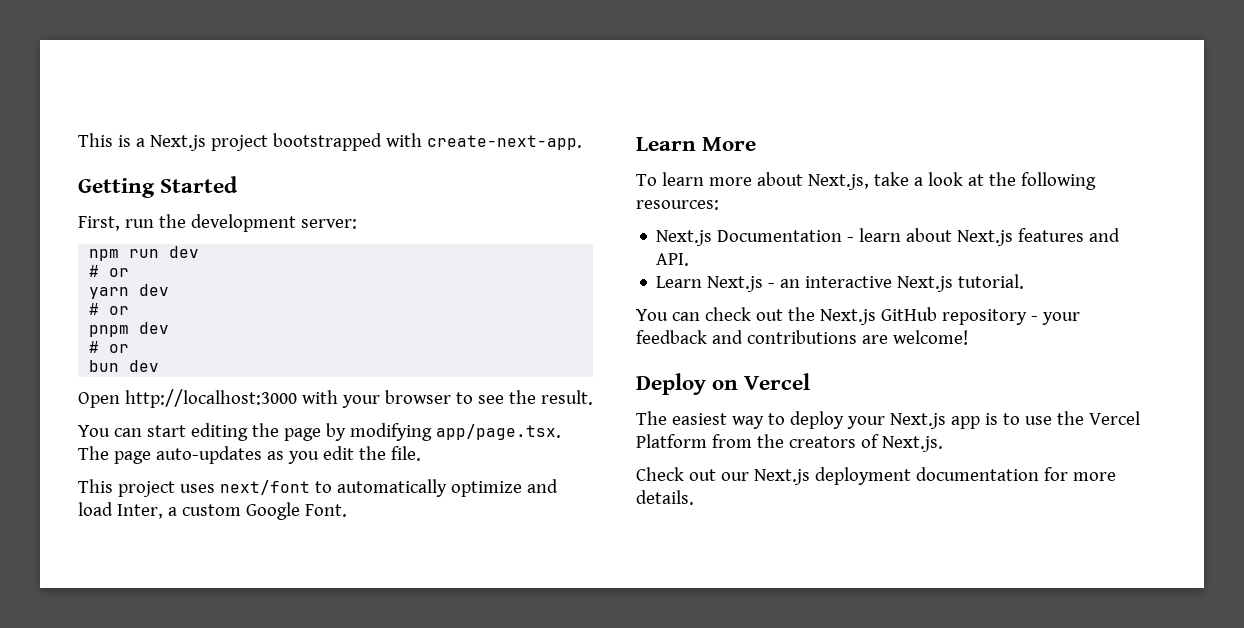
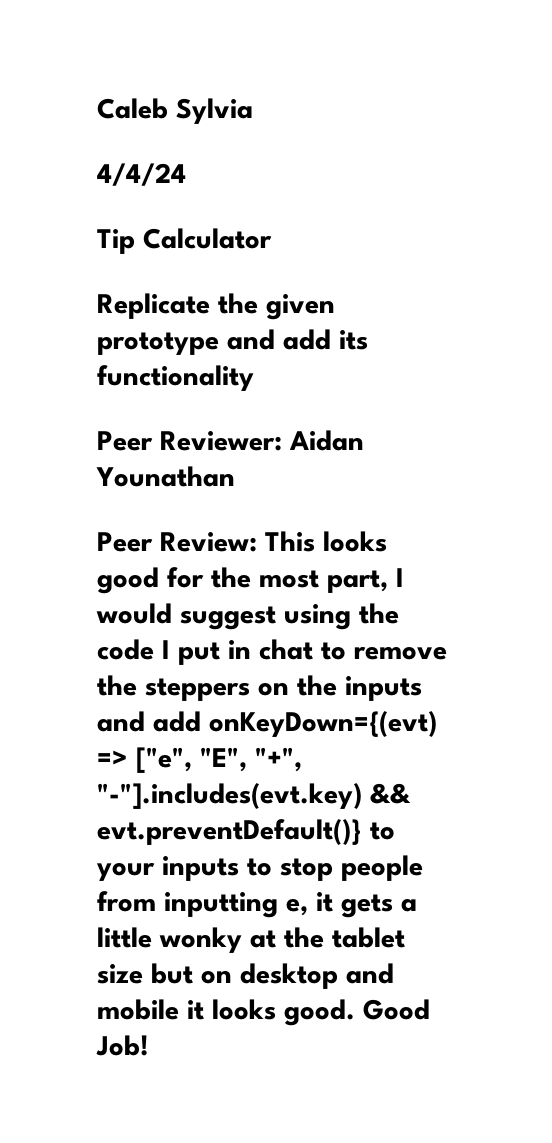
[78,133,582,151] [78,176,239,198] [78,214,357,232] [89,246,200,261] [89,265,130,277] [89,284,170,299] [89,303,130,315] [89,322,170,337] [89,341,130,353] [89,360,160,372] [78,389,593,408] [78,423,561,441] [78,446,421,464] [78,479,558,497] [78,502,347,520] [636,137,757,151] [636,172,1096,190] [636,200,719,210] [656,228,1121,246] [656,253,690,266] [656,274,1025,292] [636,307,1080,325] [636,330,968,345] [636,373,811,395] [636,411,1140,429] [636,434,943,452] [636,467,1116,485] [636,490,694,505] This is a Next.js project bootstrapped with create-next-app. // Getting Started // First, run the development server: // npm run dev // # or // yarn dev // # or // pnpm dev // # or // bun dev // Open http://localhost:3000 with your browser to see the result. // You can start editing the page by modifying app/page.tsx. The page auto-updates as you edit the file. // This project uses next/font to automatically optimize and load Inter, a custom Google Font. // Learn More // To learn more about Next.js, take a look at the following resources: // Next.js Documentation - learn about Next.js features and API. // Learn Next.js - an interactive Next.js tutorial. // You can check out the Next.js GitHub repository - your feedback and contributions are welcome! // Deploy on Vercel // The easiest way to deploy your Next.js app is to use the Vercel Platform from the creators of Next.js. // Check out our Next.js deployment documentation for more details. -> [97,98,253,124] [97,163,186,186] [97,228,272,254] [97,293,335,320] [97,329,368,355] [97,365,254,391] [97,430,364,451] [96,466,235,487] [97,531,387,552] [97,567,404,594] [96,603,399,630] [97,639,447,665] [97,675,422,701] [97,711,437,737] [97,747,302,773] [97,783,411,809] [97,819,395,845] [96,855,423,881] [97,891,417,918] [97,927,405,953] [97,963,394,989] [97,999,430,1026] [96,1035,149,1056] Caleb Sylvia // 4/4/24 // Tip Calculator // Replicate the given prototype and add its functionality // Peer Reviewer: Aidan Younathan // Peer Review: This looks good for the most part, I would suggest using the code I put in chat to remove the steppers on the inputs and add onKeyDown={(evt) => ["e", "E", "+", "-"].includes(evt.key) && evt.preventDefault()} to your inputs to stop people from inputting e, it gets a little wonky at the tablet size but on desktop and mobile it looks good. Good Job!

